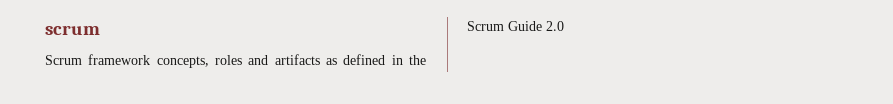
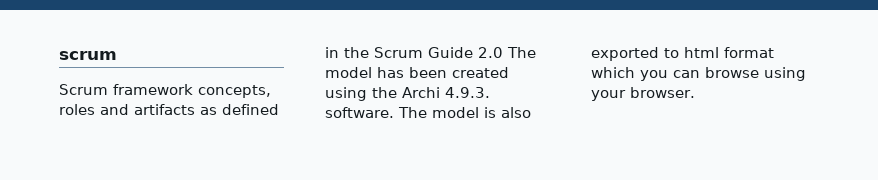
(564, 26) none -> [507,47,536,58] [325,67,509,78] [325,87,490,101] [325,107,531,118] [591,47,774,61] [591,67,806,81] [591,87,695,101] The model has been created using the Archi 4.9.3. software. The model is also exported to html format which you can browse using your browser.

